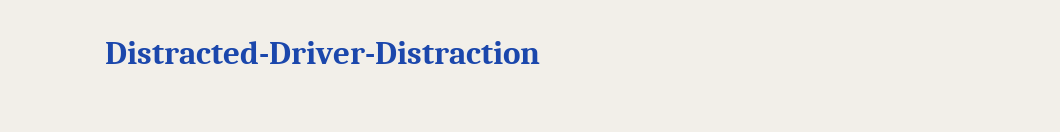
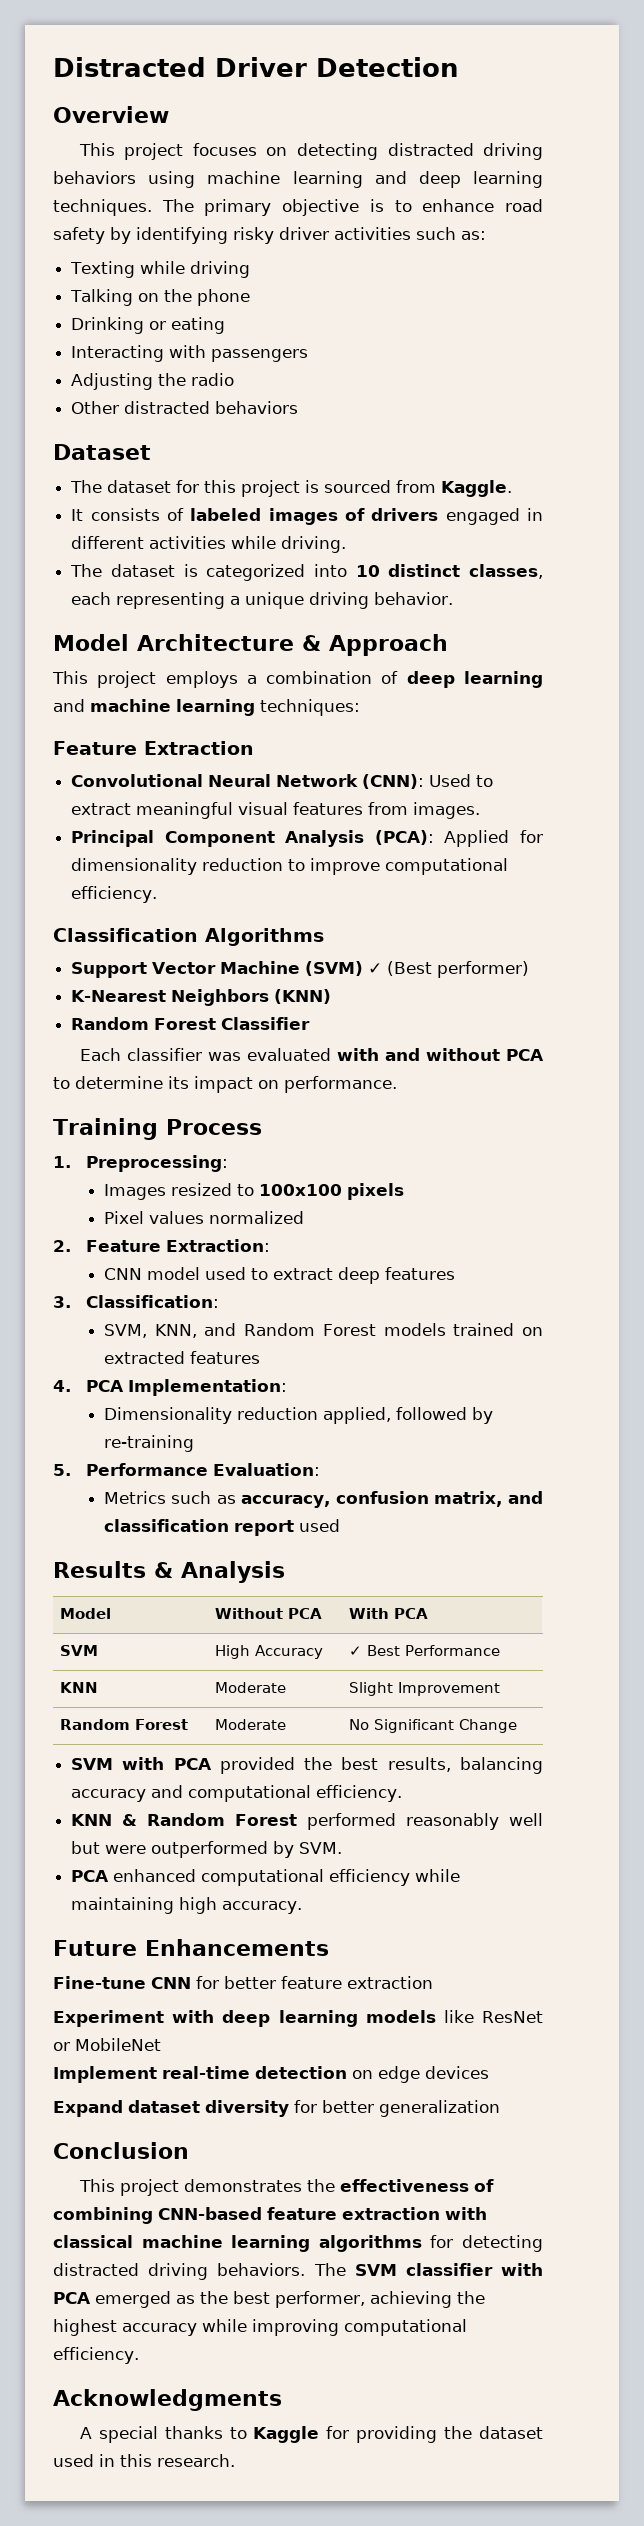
[105,41,540,64] Distracted-Driver-Distraction -> [53,57,459,77] [53,106,169,123] [78,143,543,160] [53,171,543,188] [53,199,543,216] [53,227,486,244] [70,261,251,278] [70,289,251,306] [71,317,226,334] [71,345,309,362] [71,373,235,390] [71,401,299,414] [53,444,151,460] [70,480,513,497] [71,508,543,525] [71,536,347,553] [70,564,543,581] [71,592,454,609] [53,634,448,656] [52,671,543,688] [53,699,360,716] [53,741,254,755] [71,774,494,789] [71,802,481,819] [71,830,543,847] [71,858,509,875] [71,886,158,903] [53,928,324,946] [71,961,530,978] [71,989,332,1006] [71,1017,311,1030] [79,1048,544,1061] [53,1076,397,1093] [53,1118,262,1140] [53,1155,228,1172] [103,1183,404,1200] [103,1211,304,1224] [53,1239,270,1252] [103,1267,455,1284] [53,1295,219,1308] [103,1323,543,1338] [103,1351,260,1364] [53,1379,287,1396] [103,1407,493,1424] [103,1435,194,1452] [53,1463,320,1476] [103,1491,543,1508] [103,1519,340,1536] [53,1561,285,1583] [60,1608,112,1619] [215,1608,323,1619] [349,1608,429,1619] [60,1645,99,1656] [215,1645,324,1659] [349,1645,501,1656] [60,1682,99,1693] [215,1682,287,1693] [349,1682,501,1696] [60,1719,189,1730] [215,1719,287,1730] [349,1719,518,1733] [71,1757,543,1774] [71,1785,403,1802] [71,1813,543,1830] [71,1841,343,1858] [71,1869,461,1886] [71,1897,303,1914] [53,1939,329,1956] [53,1976,433,1989] [53,2010,543,2027] [53,2038,161,2051] [53,2066,489,2083] [53,2100,500,2117] [53,2142,189,2159] [78,2179,494,2196] [53,2207,487,2224] [53,2235,543,2252] [53,2263,543,2280] [53,2291,485,2308] [53,2319,467,2336] [53,2347,139,2364] [53,2389,282,2411] [79,2426,544,2443] [53,2454,235,2467] Distracted Driver Detection // Overview // This project focuses on detecting distracted driving behaviors using machine learning and deep learning techniques. The primary objective is to enhance road safety by identifying risky driver activities such as: // Texting while driving // Talking on the phone // Drinking or eating // Interacting with passengers // Adjusting the radio // Other distracted behaviors // Dataset // The dataset for this project is sourced from Kaggle. // It consists of labeled images of drivers engaged in different activities while driving. // The dataset is categorized into 10 distinct classes, each representing a unique driving behavior. // Model Architecture & Approach // This project employs a combination of deep learning and machine learning techniques: // Feature Extraction // Convolutional Neural Network (CNN): Used to extract meaningful visual features from images. // Principal Component Analysis (PCA): Applied for dimensionality reduction to improve computational efficiency. // Classification Algorithms // Support Vector Machine (SVM) ✓ (Best performer) // K-Nearest Neighbors (KNN) // Random Forest Classifier // Each classifier was evaluated with and without PCA to determine its impact on performance. // Training Process // 1. Preprocessing: // Images resized to 100x100 pixels // Pixel values normalized // 2. Feature Extraction: // CNN model used to extract deep features // 3. Classification: // SVM, KNN, and Random Forest models trained on extracted features // 4. PCA Implementation: // Dimensionality reduction applied, followed by re-training // 5. Performance Evaluation: // Metrics such as accuracy, confusion matrix, and classification report used // Results & Analysis // Model | Without PCA | With PCA // SVM | High Accuracy | ✓ Best Performance // KNN | Moderate | Slight Improvement // Random Forest | Moderate | No Significant Change // SVM with PCA provided the best results, balancing accuracy and computational efficiency. // KNN & Random Forest performed reasonably well but were outperformed by SVM. // PCA enhanced computational efficiency while maintaining high accuracy. // Future Enhancements // Fine-tune CNN for better feature extraction // Experiment with deep learning models like ResNet or MobileNet // Implement real-time detection on edge devices // Expand dataset diversity for better generalization // Conclusion // This project demonstrates the effectiveness of combining CNN-based feature extraction with classical machine learning algorithms for detecting distracted driving behaviors. The SVM classifier with PCA emerged as the best performer, achieving the highest accuracy while improving computational efficiency. // Acknowledgments // A special thanks to Kaggle for providing the dataset used in this research.

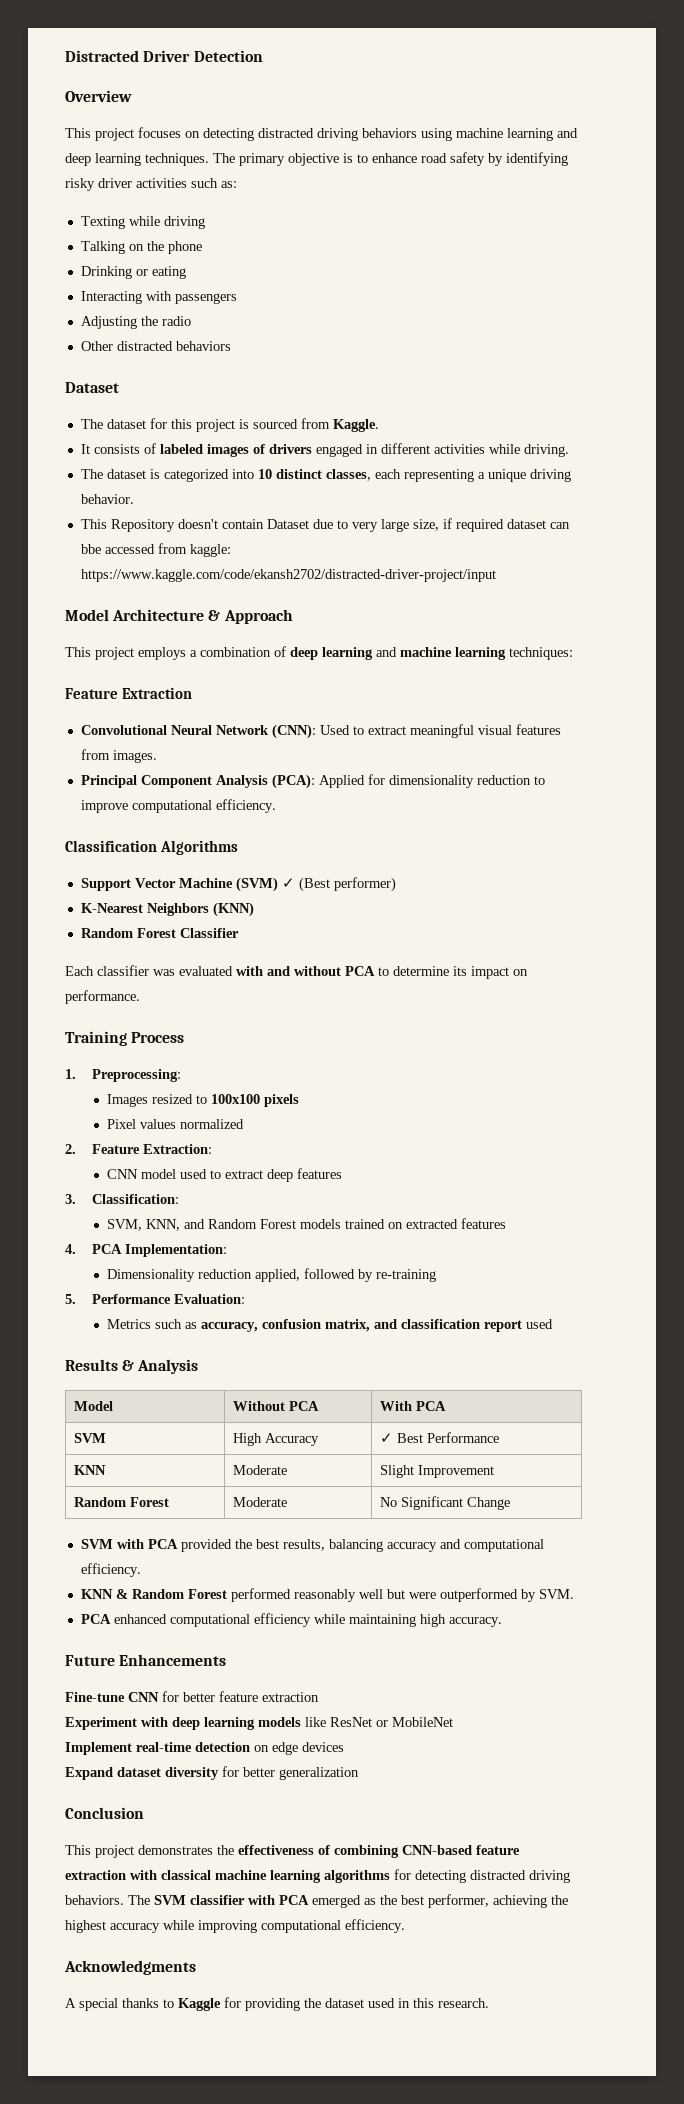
(454, 598) none -> [80,518,570,532] [80,543,231,557] [80,569,496,582] // This Repository doesn't contain Dataset due to very large size, if required dataset can bbe accessed from kaggle: https://www.kaggle.com/code/ekansh2702/distracted-driver-project/input

